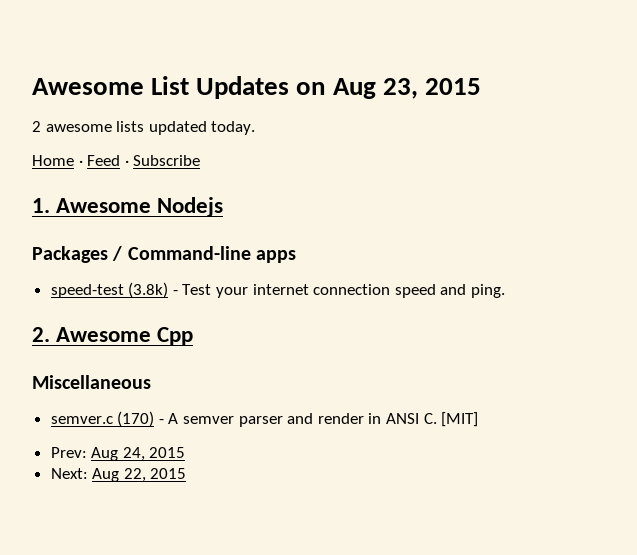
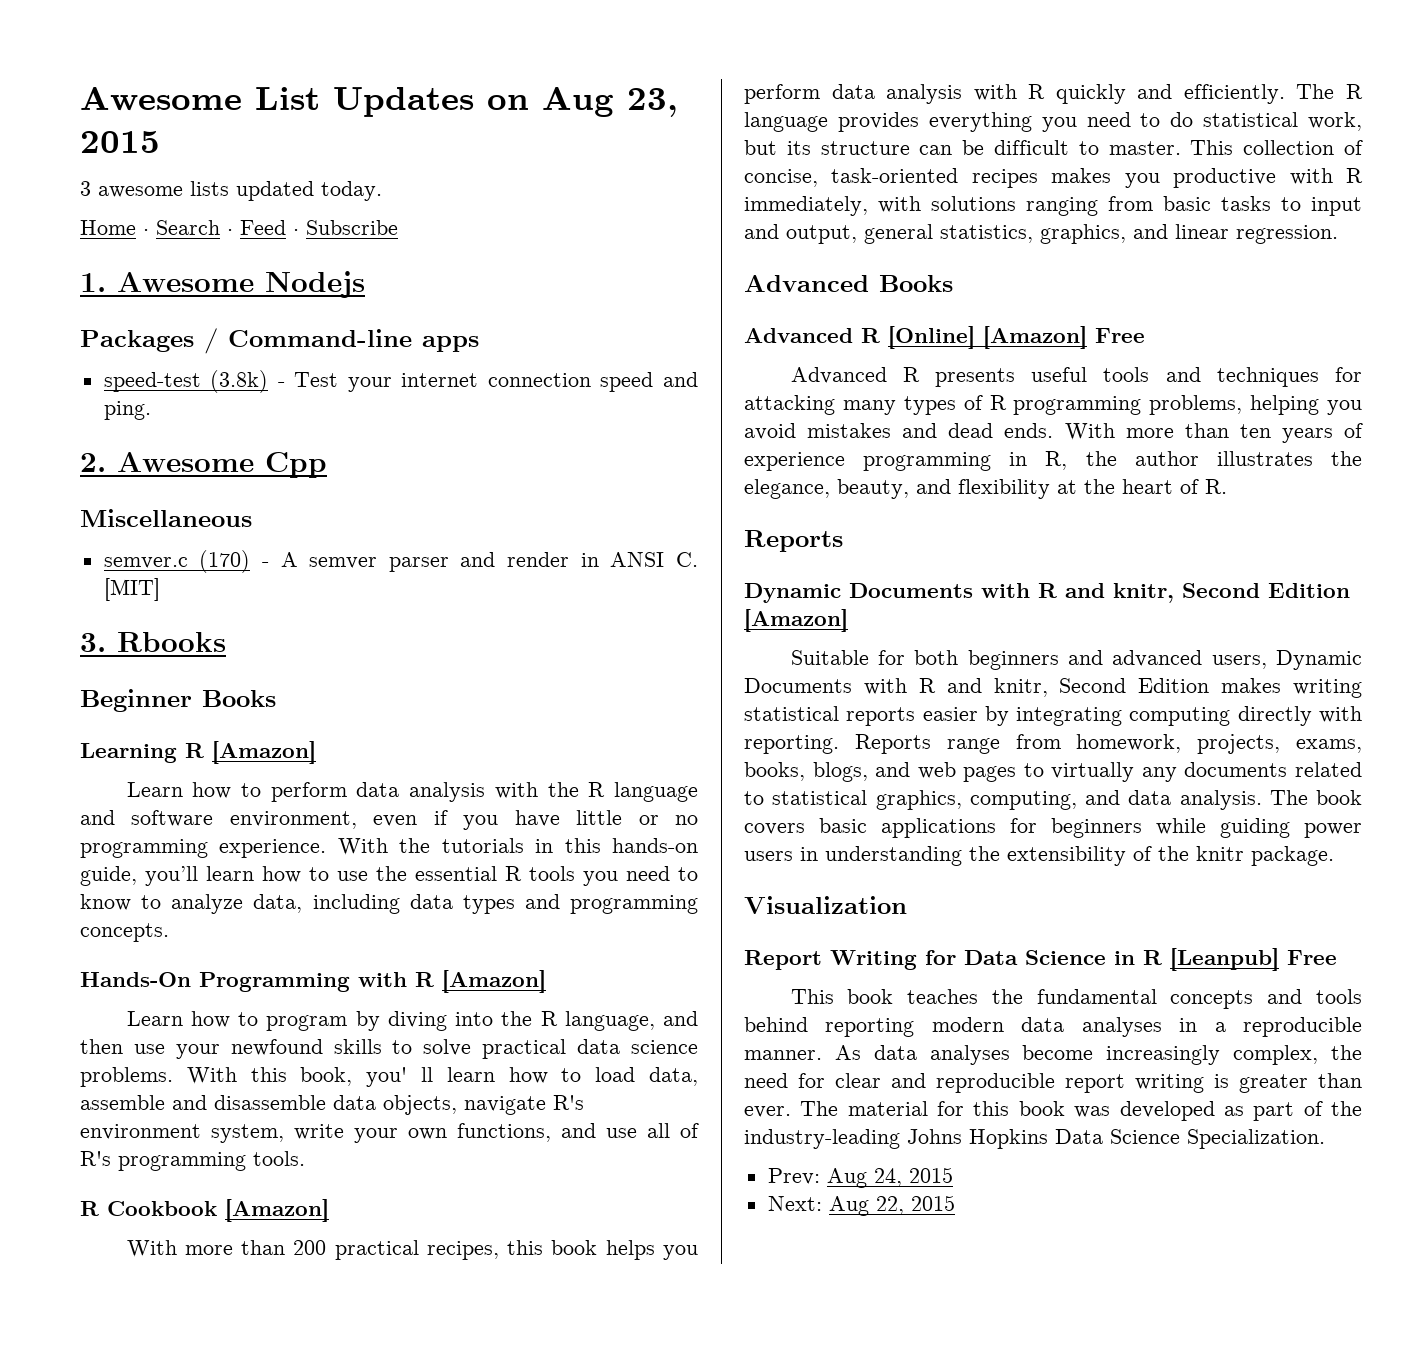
[32,121,41,132] 2 -> [80,181,91,196] 3
(83, 163) none -> [156,220,233,235] Search ·
(479, 419) none -> [80,632,226,652] [80,689,276,712] [80,741,316,764] [126,782,699,802] [80,810,699,830] [80,838,699,858] [80,866,698,886] [80,894,698,914] [80,923,169,942] [80,970,546,993] [126,1011,699,1031] [80,1039,699,1059] [80,1067,698,1087] [80,1095,584,1115] [80,1123,699,1143] [80,1151,305,1171] [80,1199,329,1222] [126,1240,699,1260] [744,84,1363,104] [744,112,1362,132] [744,140,1363,155] [744,168,1363,188] [744,196,1362,216] [744,224,1338,244] [744,275,953,292] [744,326,1145,349] [790,367,1362,387] [744,395,1362,415] [744,423,1363,443] [744,451,1362,471] [744,479,1227,499] [744,530,843,552] [744,583,1350,603] [744,609,848,632] [790,650,1362,670] [744,678,1362,698] [744,706,1362,726] [744,734,1362,754] [744,762,1362,782] [744,790,1362,810] [744,818,1362,838] [744,846,1334,866] [744,896,907,914] [744,948,1337,971] [790,989,1362,1009] [744,1017,1362,1037] [744,1045,1362,1065] [744,1073,1362,1093] [744,1101,1362,1121] [744,1129,1325,1149] // 3. Rbooks // Beginner Books // Learning R [Amazon] // Learn how to perform data analysis with the R language and software environment, even if you have little or no programming experience. With the tutorials in this hands-on guide, you’ll learn how to use the essential R tools you need to know to analyze data, including data types and programming concepts. // Hands-On Programming with R [Amazon] // Learn how to program by diving into the R language, and then use your newfound skills to solve practical data science problems. With this book, you' ll learn how to load data, assemble and disassemble data objects, navigate R's environment system, write your own functions, and use all of R's programming tools. // R Cookbook [Amazon] // With more than 200 practical recipes, this book helps you perform data analysis with R quickly and efficiently. The R language provides everything you need to do statistical work, but its structure can be difficult to master. This collection of concise, task-oriented recipes makes you productive with R immediately, with solutions ranging from basic tasks to input and output, general statistics, graphics, and linear regression. // Advanced Books // Advanced R [Online] [Amazon] Free // Advanced R presents useful tools and techniques for attacking many types of R programming problems, helping you avoid mistakes and dead ends. With more than ten years of experience programming in R, the author illustrates the elegance, beauty, and flexibility at the heart of R. // Reports // Dynamic Documents with R and knitr, Second Edition [Amazon] // Suitable for both beginners and advanced users, Dynamic Documents with R and knitr, Second Edition makes writing statistical reports easier by integrating computing directly with reporting. Reports range from homework, projects, exams, books, blogs, and web pages to virtually any documents related to statistical graphics, computing, and data analysis. The book covers basic applications for beginners while guiding power users in understanding the extensibility of the knitr package. // Visualization // Report Writing for Data Science in R [Leanpub] Free // This book teaches the fundamental concepts and tools behind reporting modern data analyses in a reproducible manner. As data analyses become increasingly complex, the need for clear and reproducible report writing is greater than ever. The material for this book was developed as part of the industry-leading Johns Hopkins Data Science Specialization.

